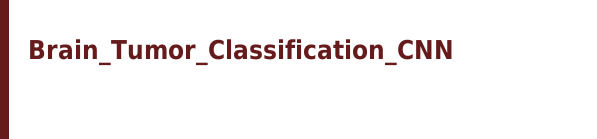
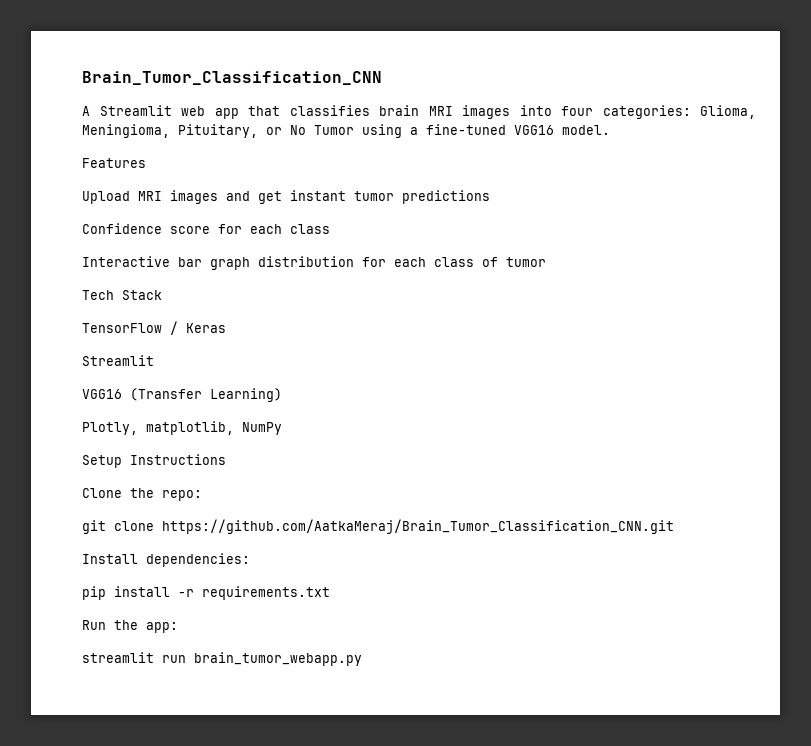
(454, 52) none -> [82,105,756,119] [82,124,610,138] [82,158,146,168] [82,190,490,204] [82,223,330,234] [82,256,546,270] [82,290,162,300] [82,321,226,335] [82,355,154,366] [82,388,282,402] [82,421,282,435] [82,454,226,468] [82,488,202,501] [82,519,674,534] [82,553,250,567] [82,586,330,600] [82,620,178,633] [82,652,362,666] // A Streamlit web app that classifies brain MRI images into four categories: Glioma, Meningioma, Pituitary, or No Tumor using a fine-tuned VGG16 model. // Features // Upload MRI images and get instant tumor predictions // Confidence score for each class // Interactive bar graph distribution for each class of tumor // Tech Stack // TensorFlow / Keras // Streamlit // VGG16 (Transfer Learning) // Plotly, matplotlib, NumPy // Setup Instructions // Clone the repo: // git clone https://github.com/AatkaMeraj/Brain_Tumor_Classification_CNN.git // Install dependencies: // pip install -r requirements.txt // Run the app: // streamlit run brain_tumor_webapp.py

